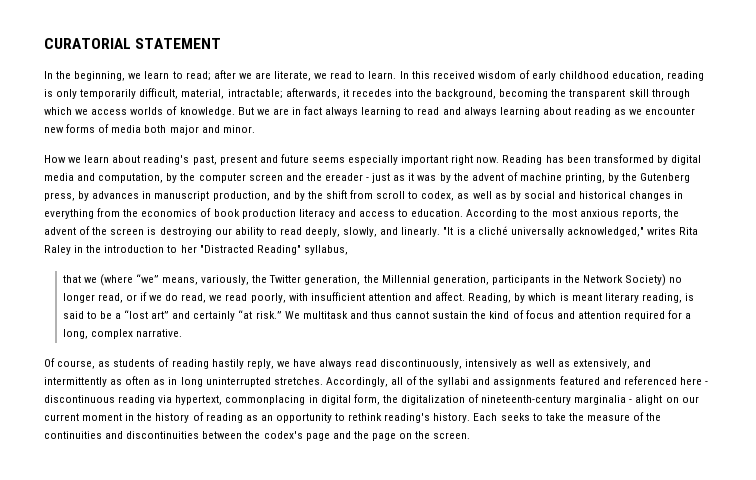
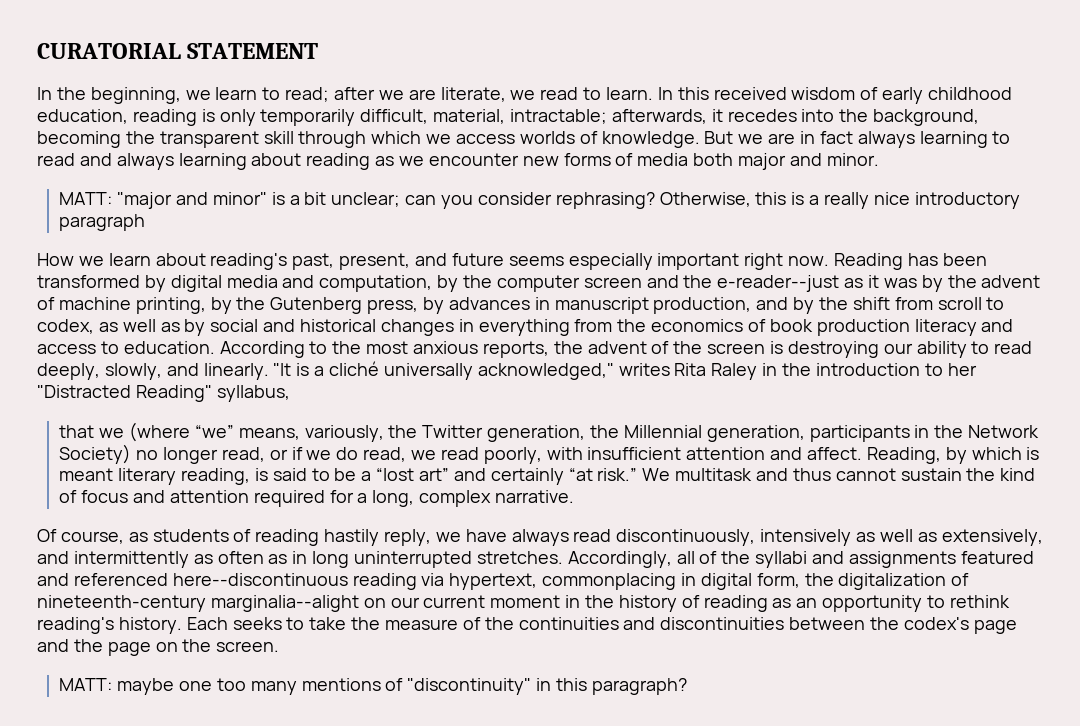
(255, 129) none -> [59,192,1020,209] [59,214,146,231] // MATT: "major and minor" is a bit unclear; can you consider rephrasing? Otherwise, this is a really nice introductory paragraph
[219,155,257,165] present -> [339,253,411,270] present,
[324,173,391,183] ereader - just -> [717,275,840,292] e-reader--just
[679,377,708,385] [44,395,115,403] here - discontinuous -> [172,573,348,586] here--discontinuous
[574,395,663,405] marginalia - alight -> [210,595,359,612] marginalia--alight
(471, 435) none -> [59,678,687,695] // MATT: maybe one too many mentions of "discontinuity" in this paragraph?

